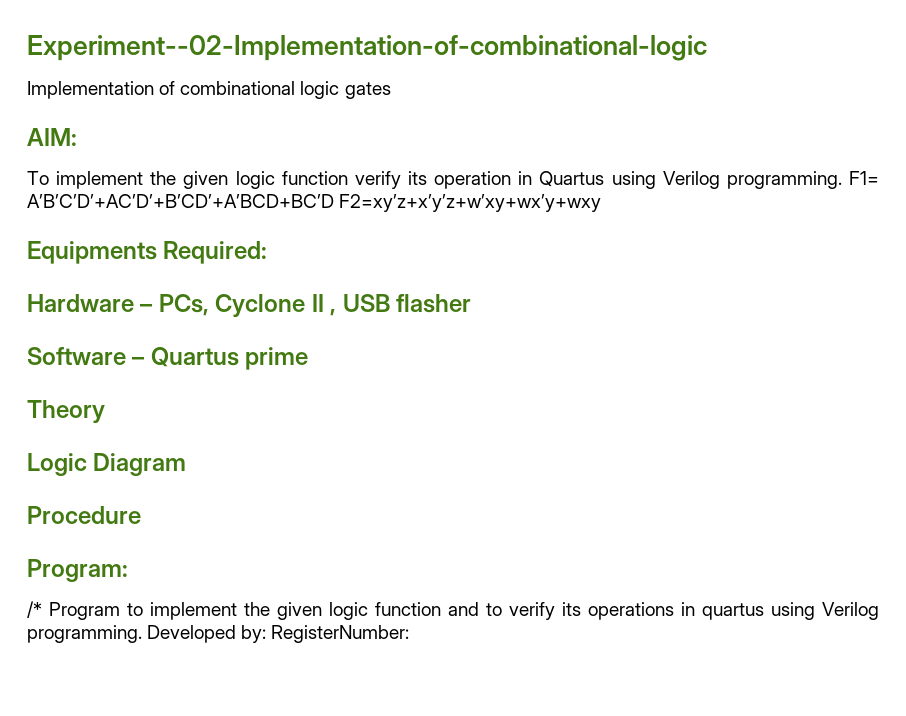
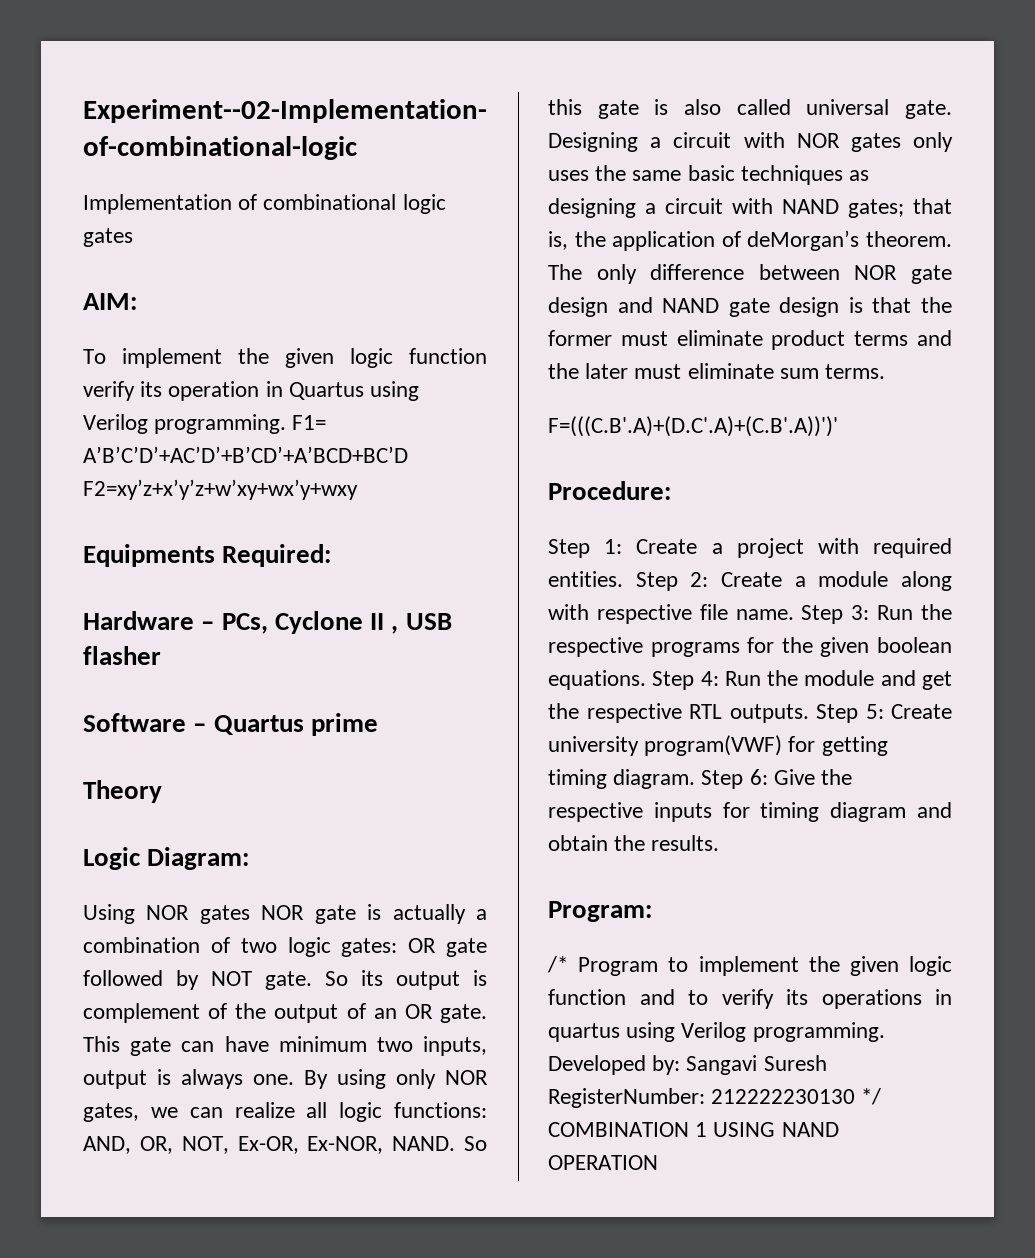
[93,453,187,476] [27,506,141,524] Diagram // Procedure -> [147,847,250,870] [83,904,487,924] [83,937,487,957] [83,970,487,990] [83,1003,488,1023] [83,1036,487,1056] [83,1069,488,1089] [83,1102,487,1122] [83,1136,487,1154] [548,99,952,119] [548,132,953,152] [548,165,870,185] [548,198,952,218] [548,230,952,251] [548,264,952,284] [548,297,952,317] [548,330,952,350] [548,363,886,379] [548,416,838,437] [548,481,671,500] [548,538,952,558] [548,571,952,591] [548,604,952,624] [548,637,952,657] [548,670,952,690] [548,703,952,723] [548,735,888,756] [548,769,853,789] [548,802,952,822] [548,835,720,851] Diagram: // Using NOR gates NOR gate is actually a combination of two logic gates: OR gate followed by NOT gate. So its output is complement of the output of an OR gate. This gate can have minimum two inputs, output is always one. By using only NOR gates, we can realize all logic functions: AND, OR, NOT, Ex-OR, Ex-NOR, NAND. So this gate is also called universal gate. Designing a circuit with NOR gates only uses the same basic techniques as designing a circuit with NAND gates; that is, the application of deMorgan’s theorem. The only difference between NOR gate design and NAND gate design is that the former must eliminate product terms and the later must eliminate sum terms. // F=(((C.B'.A)+(D.C'.A)+(C.B'.A))')' // Procedure: // Step 1: Create a project with required entities. Step 2: Create a module along with respective file name. Step 3: Run the respective programs for the given boolean equations. Step 4: Run the module and get the respective RTL outputs. Step 5: Create university program(VWF) for getting timing diagram. Step 6: Give the respective inputs for timing diagram and obtain the results.
[271,625,410,643] RegisterNumber: -> [686,1055,827,1075] [548,1088,882,1108] [548,1122,839,1137] [548,1155,658,1170] Sangavi Suresh RegisterNumber: 212222230130 */ COMBINATION 1 USING NAND OPERATION

